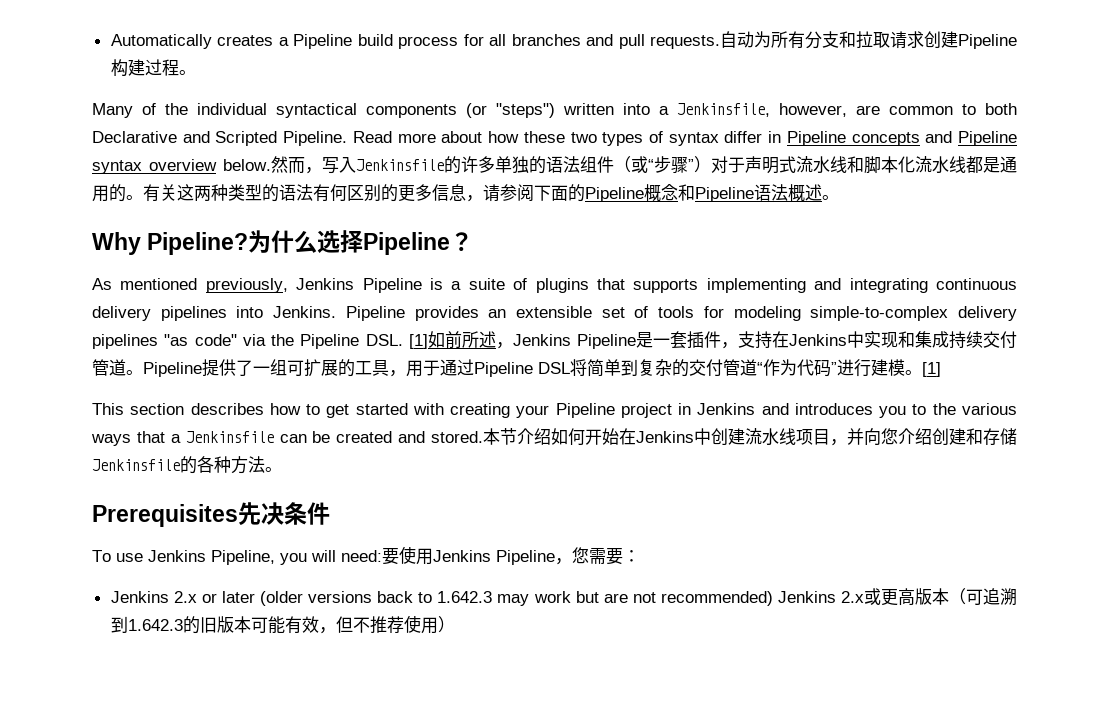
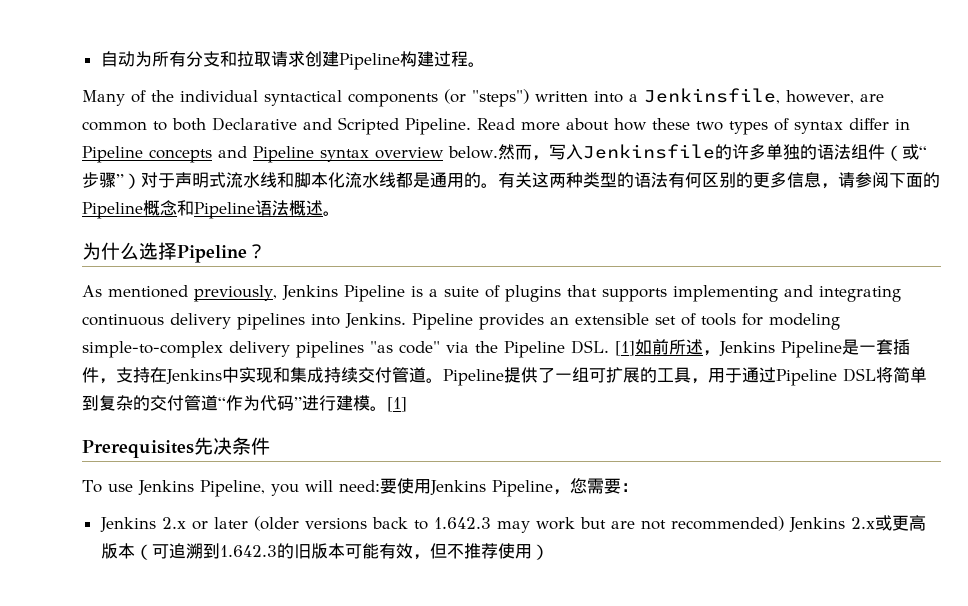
[110,34,721,49] Automatically creates a Pipeline build process for all branches and pull requests. -> (100, 59) none
[92,232,249,255] Why Pipeline? -> (340, 213) none
[92,403,1018,418] [91,428,1017,446] [92,456,282,474] // This section describes how to get started with creating your Pipeline project in Jenkins and introduces you to the various ways that a Jenkinsfile can be created and stored.本节介绍如何开始在Jenkins中创建流水线项目，并向您介绍创建和存储Jenkinsfile的各种方法。 -> (407, 404) none

